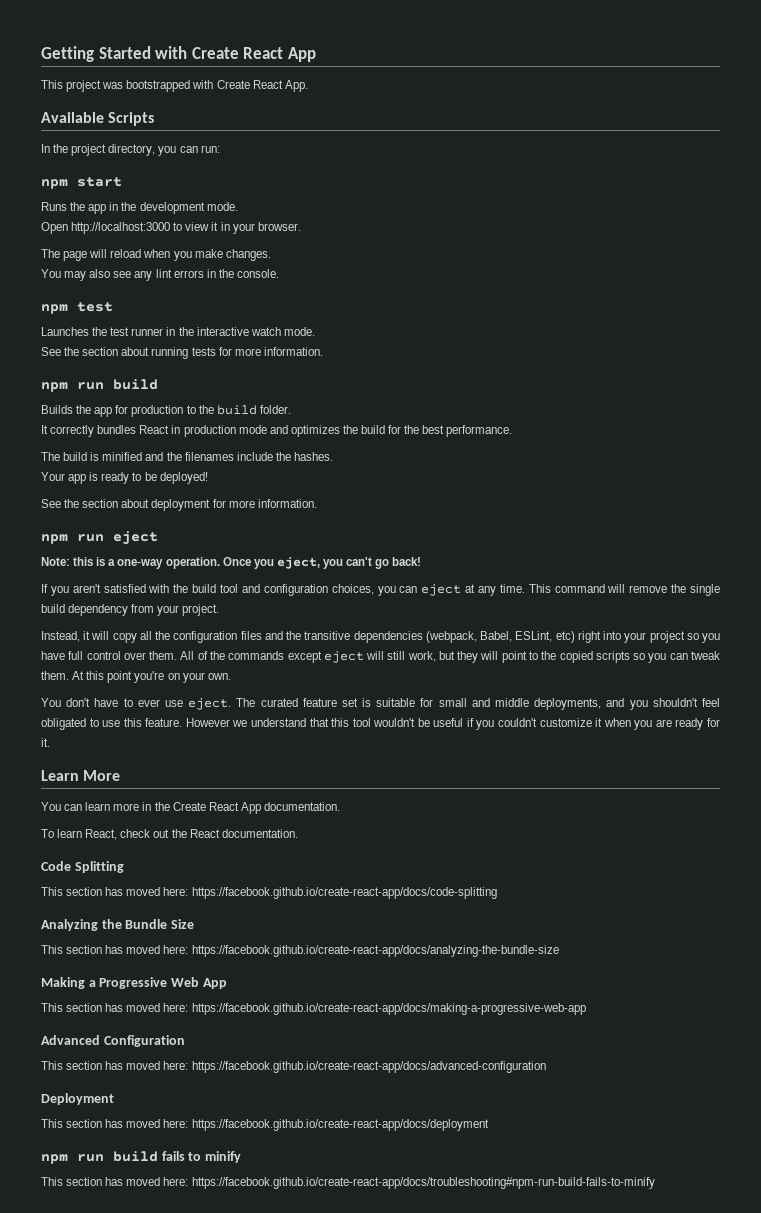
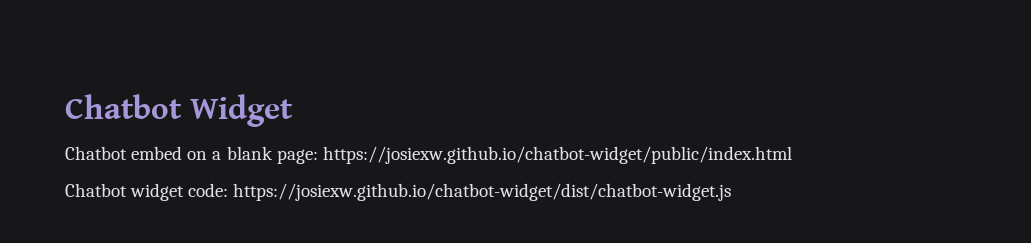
[41,46,316,62] [41,80,308,92] [41,112,155,126] [41,144,220,156] [41,177,122,189] [41,202,238,214] [41,222,301,234] [41,249,271,261] [41,269,279,281] [41,302,113,314] [41,327,315,336] [41,347,323,359] [41,379,158,392] [41,405,291,417] [41,425,513,437] [41,452,333,461] [41,472,208,484] [41,499,317,511] [41,531,158,545] [41,557,422,569] [41,584,721,596] [41,604,220,616] [41,631,720,643] [41,651,720,663] [41,671,231,683] [41,698,720,710] [41,718,721,730] [41,738,50,747] [41,770,121,781] [41,802,340,814] [41,829,298,840] [41,861,124,873] [41,887,497,899] [41,919,194,931] [41,945,559,957] [41,977,227,989] [41,1003,586,1015] [41,1035,185,1047] [41,1061,546,1073] [41,1093,114,1105] [41,1119,489,1131] [41,1151,241,1164] [41,1177,655,1189] Getting Started with Create React App // This project was bootstrapped with Create React App. // Available Scripts // In the project directory, you can run: // npm start // Runs the app in the development mode. // Open http://localhost:3000 to view it in your browser. // The page will reload when you make changes. // You may also see any lint errors in the console. // npm test // Launches the test runner in the interactive watch mode. // See the section about running tests for more information. // npm run build // Builds the app for production to the build folder. // It correctly bundles React in production mode and optimizes the build for the best performance. // The build is minified and the filenames include the hashes. // Your app is ready to be deployed! // See the section about deployment for more information. // npm run eject // Note: this is a one-way operation. Once you eject, you can't go back! // If you aren't satisfied with the build tool and configuration choices, you can eject at any time. This command will remove the single build dependency from your project. // Instead, it will copy all the configuration files and the transitive dependencies (webpack, Babel, ESLint, etc) right into your project so you have full control over them. All of the commands except eject will still work, but they will point to the copied scripts so you can tweak them. At this point you're on your own. // You don't have to ever use eject. The curated feature set is suitable for small and middle deployments, and you shouldn't feel obligated to use this feature. However we understand that this tool wouldn't be useful if you couldn't customize it when you are ready for it. // Learn More // You can learn more in the Create React App documentation. // To learn React, check out the React documentation. // Code Splitting // This section has moved here: https://facebook.github.io/create-react-app/docs/code-splitting // Analyzing the Bundle Size // This section has moved here: https://facebook.github.io/create-react-app/docs/analyzing-the-bundle-size // Making a Progressive Web App // This section has moved here: https://facebook.github.io/create-react-app/docs/making-a-progressive-web-app // Advanced Configuration // This section has moved here: https://facebook.github.io/create-react-app/docs/advanced-configuration // Deployment // This section has moved here: https://facebook.github.io/create-react-app/docs/deployment // npm run build fails to minify // This section has moved here: https://facebook.github.io/create-react-app/docs/troubleshooting#npm-run-build-fails-to-minify -> [65,94,293,127] [65,146,792,164] [65,183,732,201] Chatbot Widget // Chatbot embed on a blank page: https://josiexw.github.io/chatbot-widget/public/index.html // Chatbot widget code: https://josiexw.github.io/chatbot-widget/dist/chatbot-widget.js

